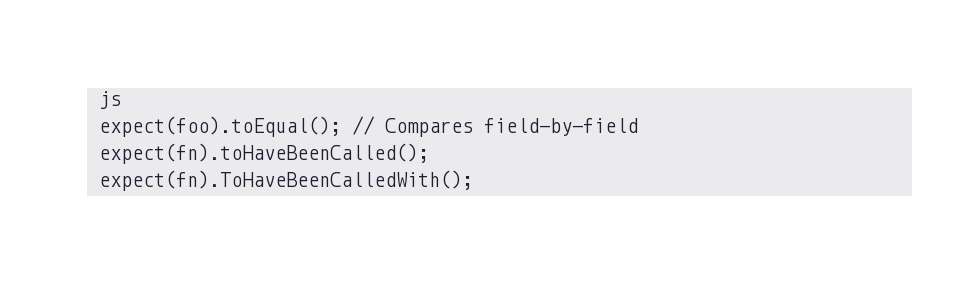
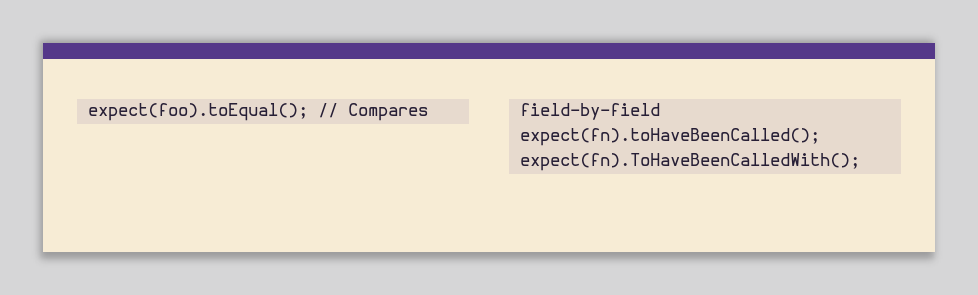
[99,91,122,109] js // -> (88, 112) none

